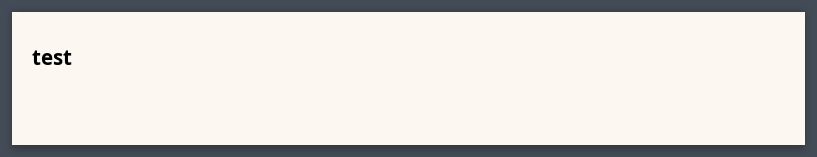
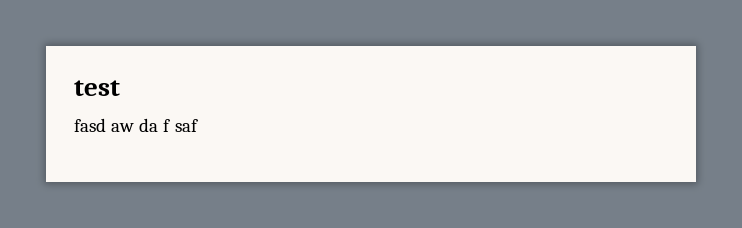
(72, 57) none -> [74,118,198,132] // fasd aw da f saf

